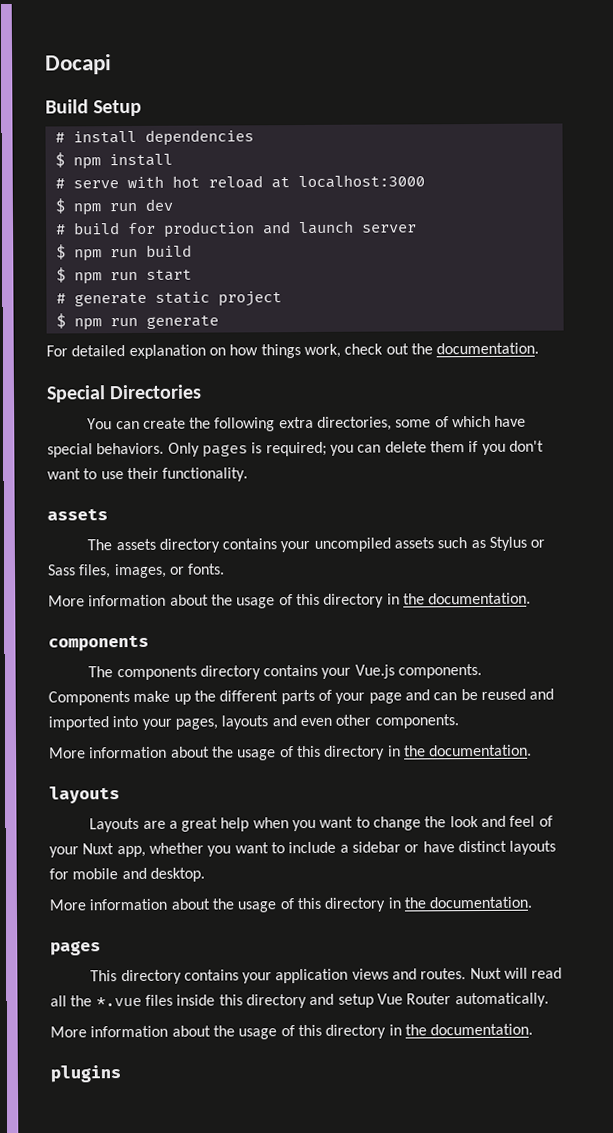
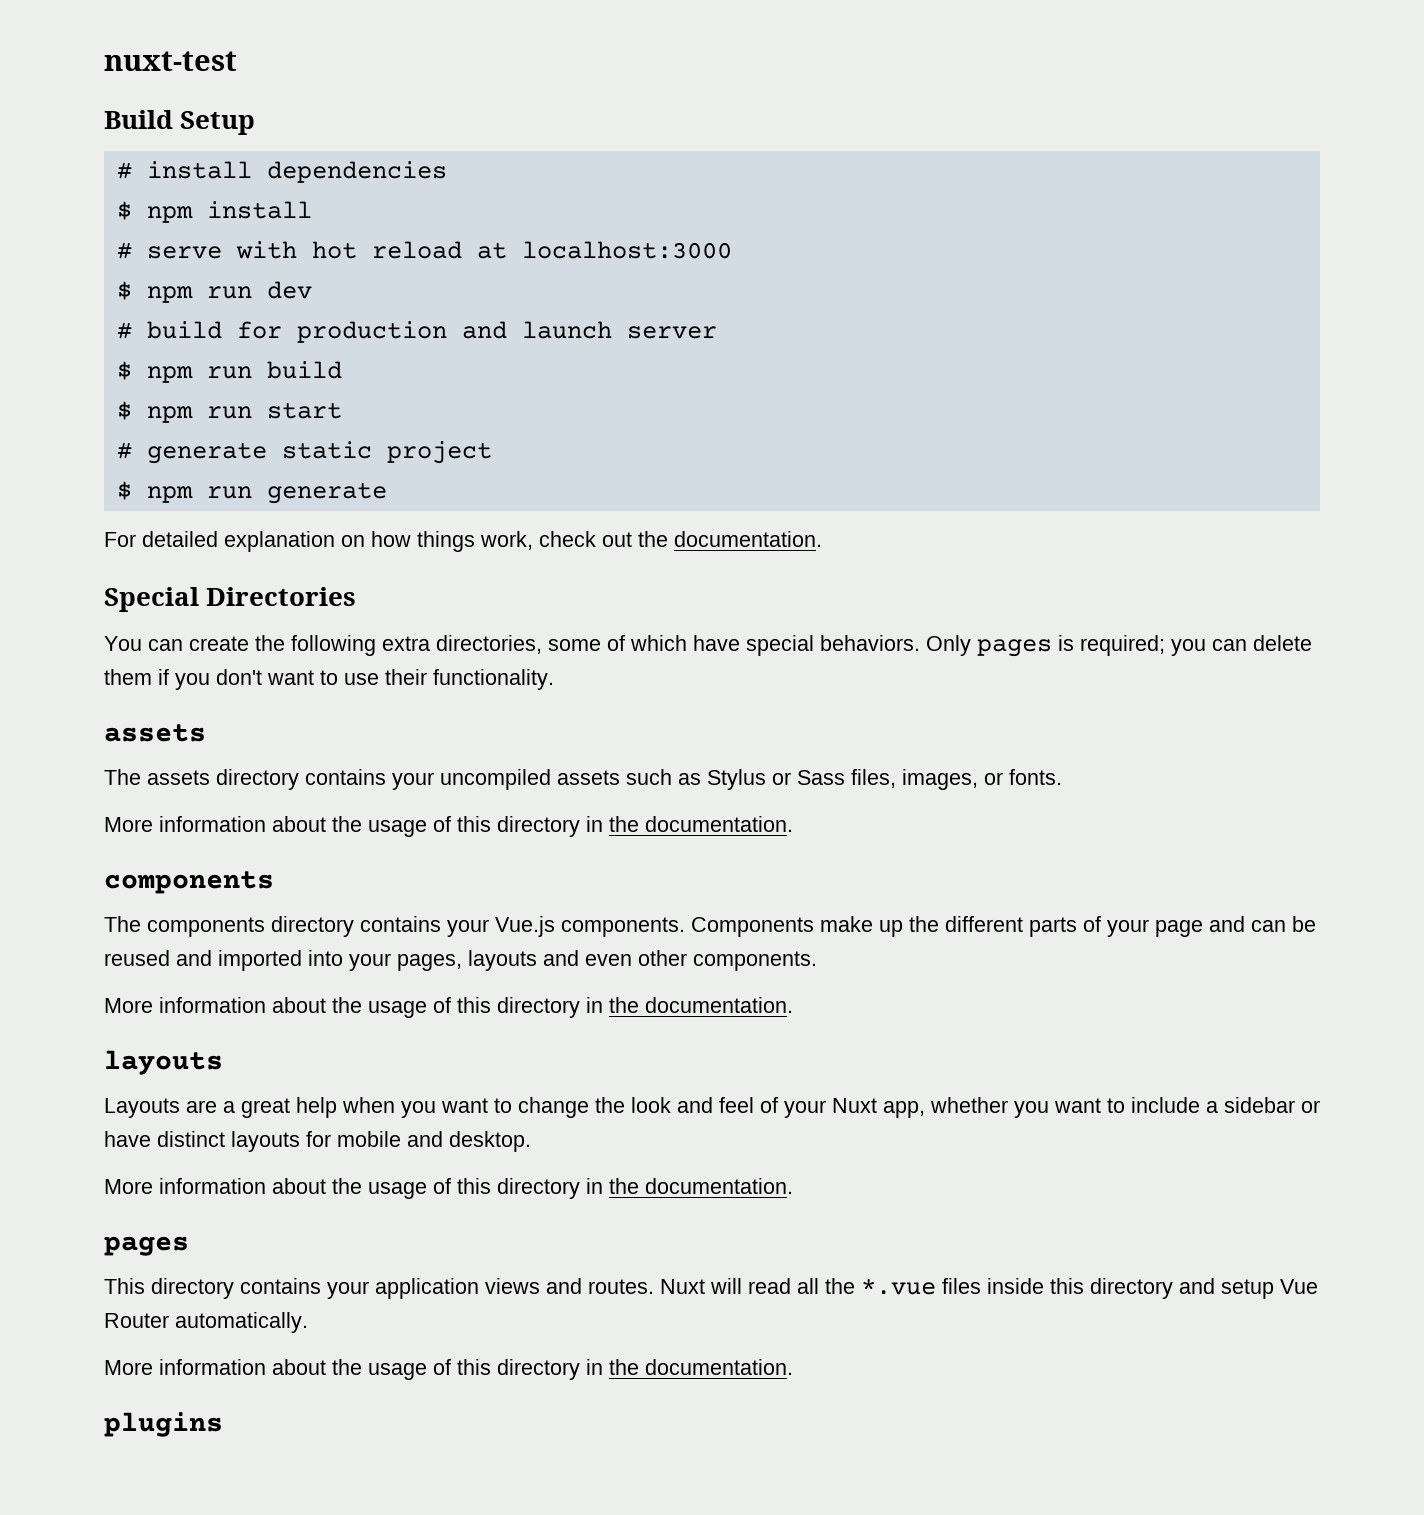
[45,54,112,75] Docapi -> [104,51,237,71] nuxt-test

